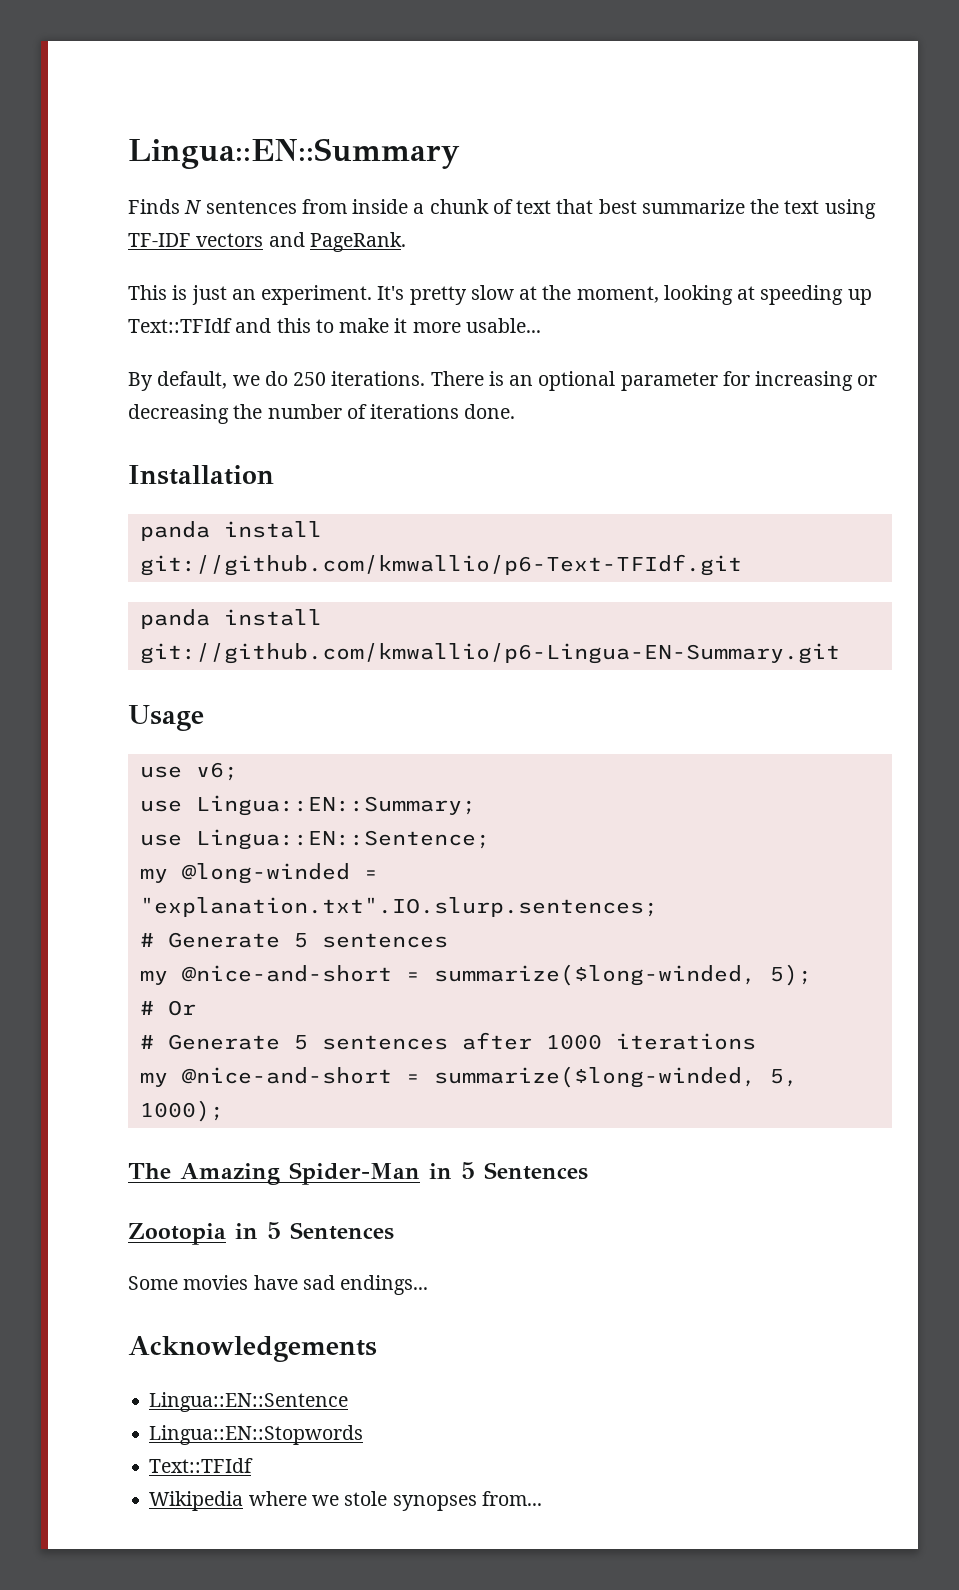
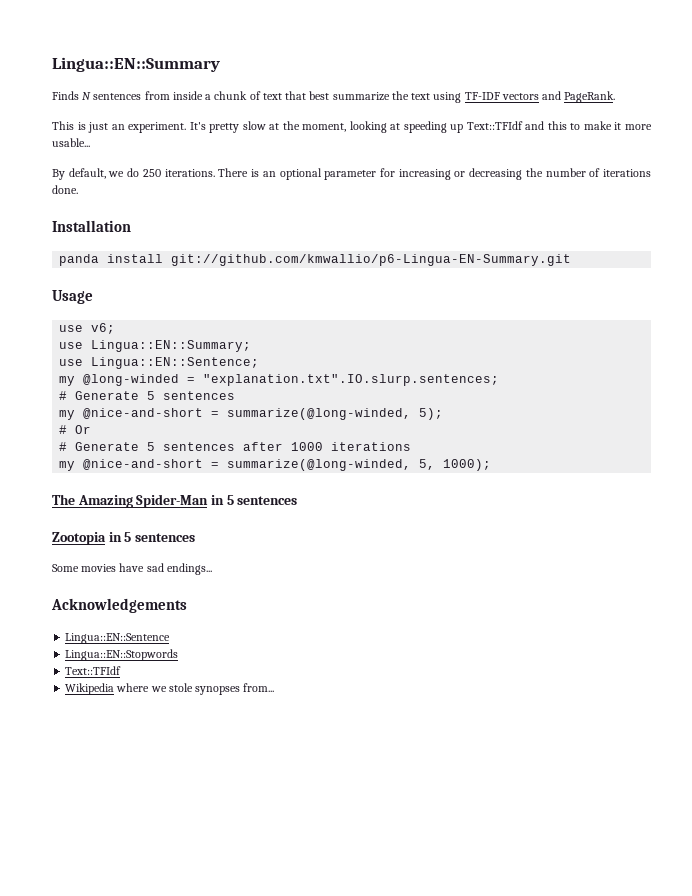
[139,521,322,541] [139,554,742,576] // panda install git://github.com/kmwallio/p6-Text-TFIdf.git -> (131, 226) none
[433,964,756,986] summarize($long-winded, -> [227,408,412,420] summarize(@long-winded,
[433,1066,756,1088] summarize($long-winded, -> [227,459,412,471] summarize(@long-winded,
[484,1162,588,1180] Sentences -> [237,496,298,505] sentences
[290,1222,394,1240] Sentences -> [134,533,195,542] sentences

